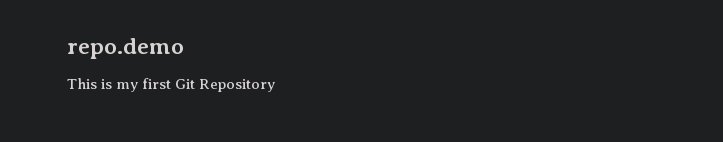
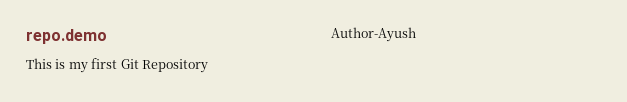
(276, 85) none -> [331,27,416,42] Author-Ayush

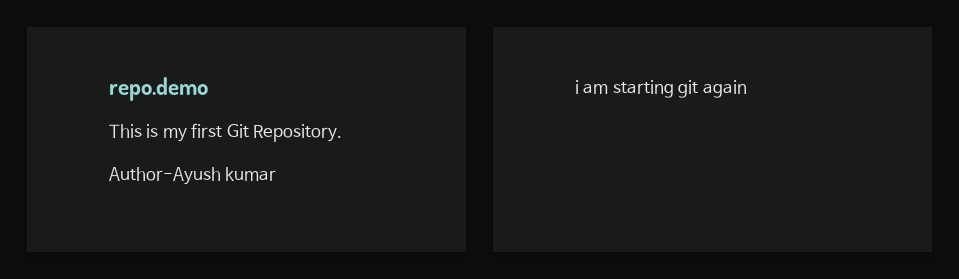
[141,59,208,73] [331,27,416,42] Repository Author-Ayush -> [253,124,343,142] [109,167,277,185] [575,80,747,98] Repository. // Author-Ayush kumar // i am starting git again

